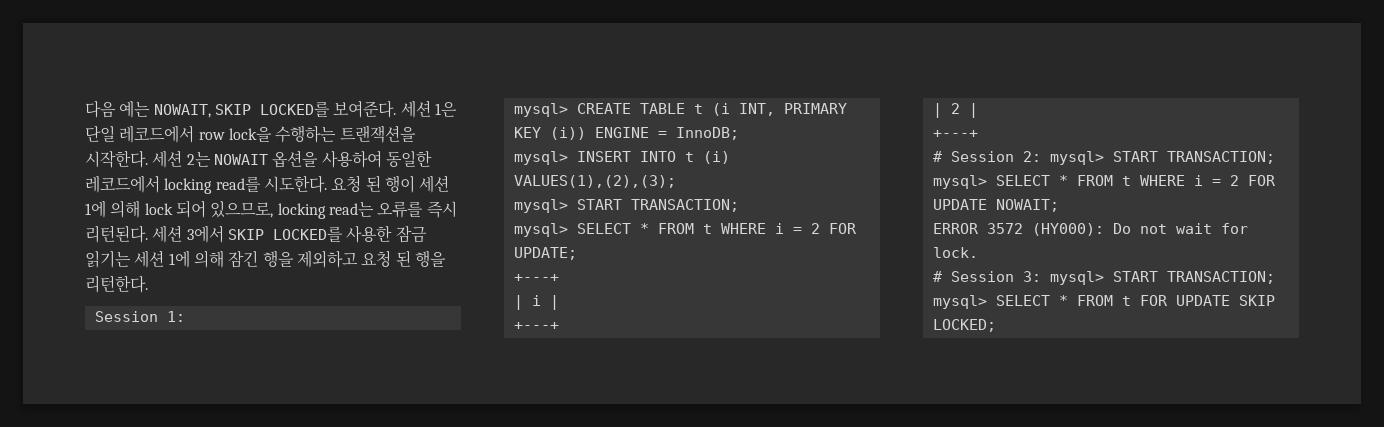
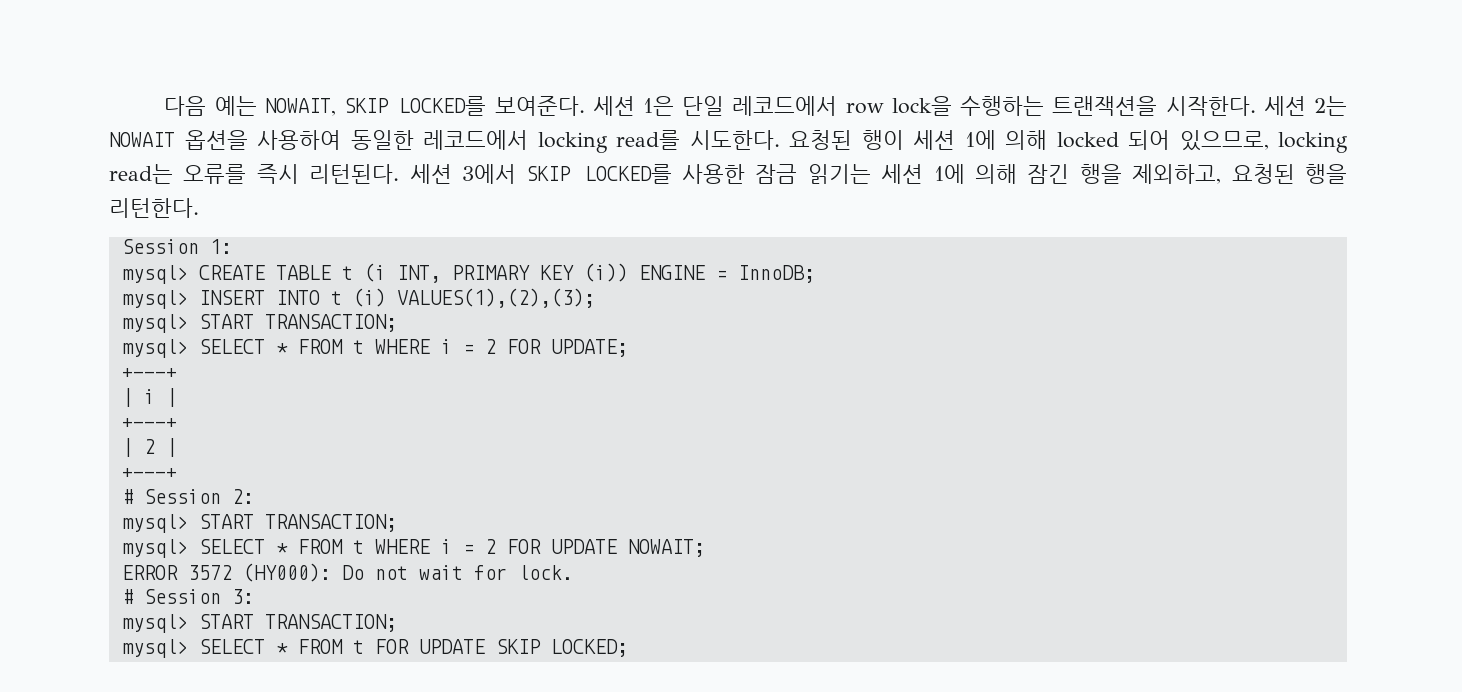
[331,175,381,192] 요청 된 -> [789,130,852,150] 요청된
[144,203,173,215] lock -> [1056,132,1119,148] locked
[296,250,411,268] 제외하고 요청 된 -> [1132,164,1295,184] 제외하고, 요청된
(1041, 156) none -> (254, 496) //
(1041, 276) none -> (254, 596) //

